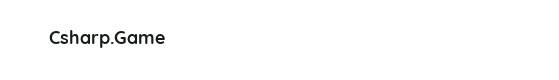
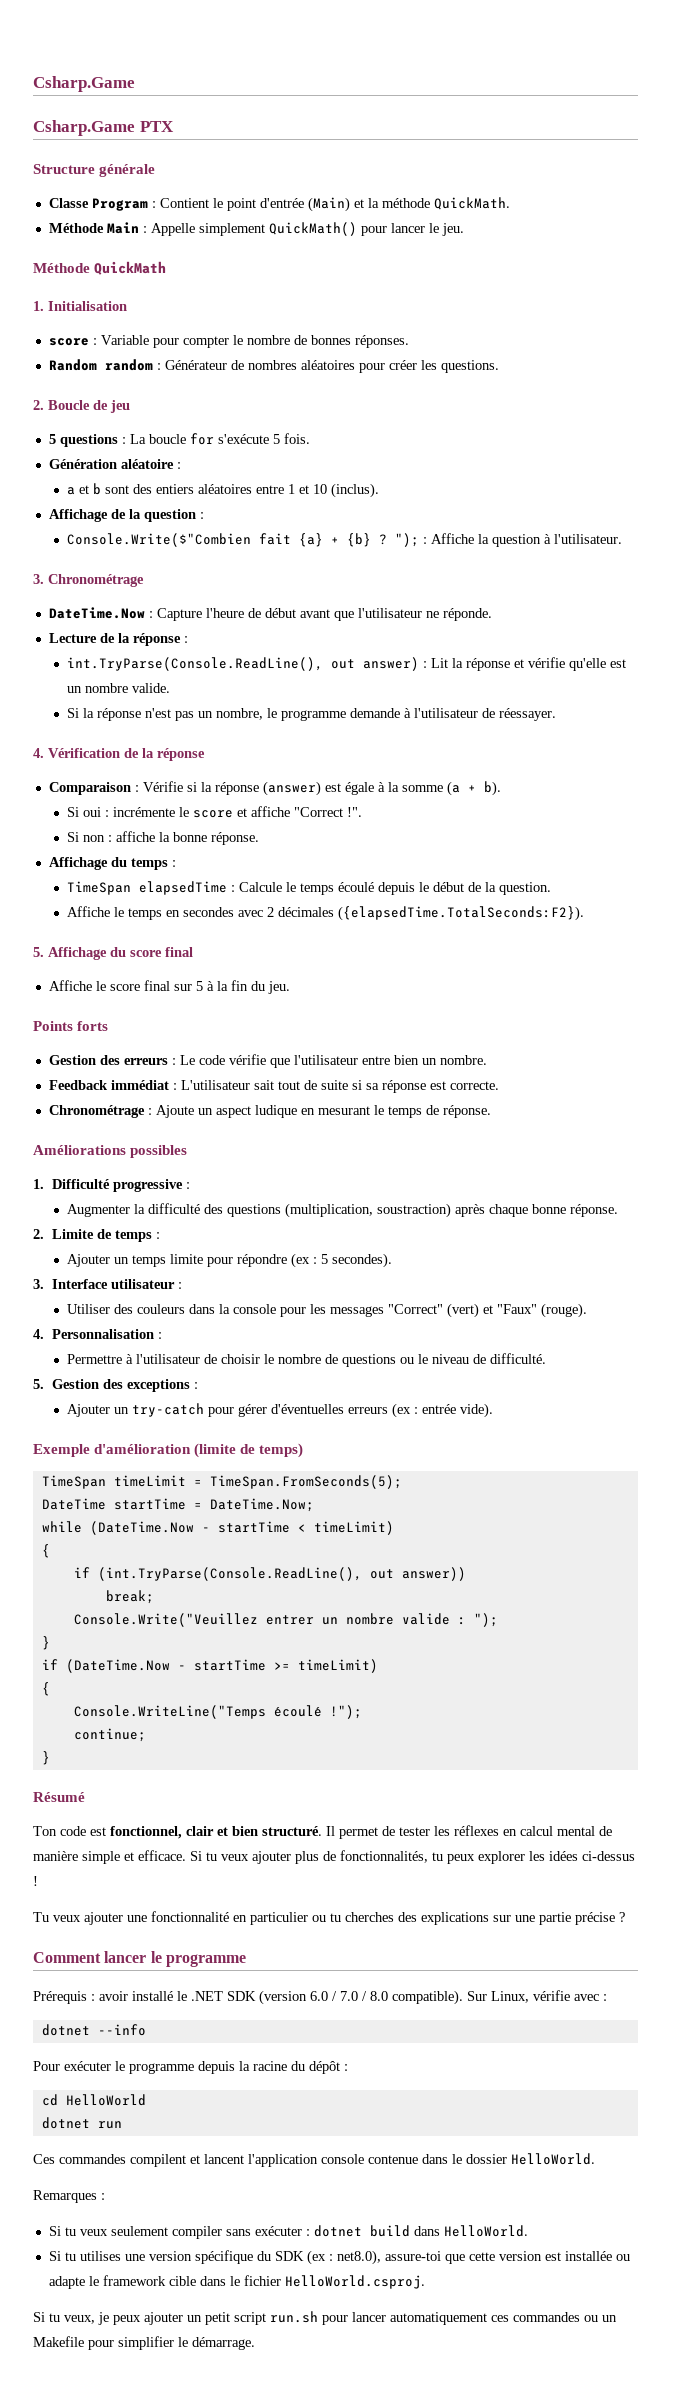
[49,30,165,48] Csharp.Game -> [33,76,135,92] [33,120,174,136] [33,164,156,177] [48,197,510,212] [48,222,464,236] [33,261,167,275] [33,301,127,311] [48,335,409,348] [48,359,499,373] [33,400,130,413] [48,433,310,447] [48,459,181,469] [67,483,380,498] [48,509,204,522] [67,533,623,547] [33,574,144,587] [48,607,492,621] [48,633,188,646] [67,657,627,671] [67,683,171,693] [67,708,557,721] [33,748,205,761] [48,781,501,796] [67,806,363,818] [67,831,260,845] [48,857,176,870] [67,881,552,895] [67,906,585,921] [33,947,193,960] [48,980,290,994] [33,1021,109,1031] [48,1054,487,1068] [48,1080,499,1093] [48,1105,491,1118] [33,1145,188,1158] [33,1179,190,1192] [67,1203,619,1218] [33,1229,160,1242] [67,1253,393,1268] [33,1279,182,1289] [67,1303,588,1318] [33,1329,162,1339] [67,1353,547,1367] [33,1379,198,1392] [67,1403,494,1418] [33,1443,304,1458] [41,1475,402,1489] [41,1498,314,1512] [41,1521,394,1535] [41,1544,50,1558] [73,1567,466,1581] [105,1590,154,1604] [73,1613,498,1627] [41,1636,50,1650] [41,1659,378,1673] [41,1682,50,1696] [73,1705,362,1719] [73,1728,146,1742] [41,1751,50,1765] [33,1792,85,1802] [33,1825,612,1839] [33,1850,635,1864] [33,1876,38,1886] [33,1911,625,1925] [33,1951,246,1967] [33,1990,607,2005] [41,2024,146,2036] [33,2061,348,2074] [41,2094,146,2106] [41,2117,122,2129] [33,2153,595,2167] [33,2190,105,2203] [48,2225,528,2239] [48,2250,630,2265] [48,2275,425,2289] [33,2311,617,2325] [33,2336,255,2350] Csharp.Game // Csharp.Game PTX // Structure générale // Classe Program : Contient le point d'entrée (Main) et la méthode QuickMath. // Méthode Main : Appelle simplement QuickMath() pour lancer le jeu. // Méthode QuickMath // 1. Initialisation // score : Variable pour compter le nombre de bonnes réponses. // Random random : Générateur de nombres aléatoires pour créer les questions. // 2. Boucle de jeu // 5 questions : La boucle for s'exécute 5 fois. // Génération aléatoire : // a et b sont des entiers aléatoires entre 1 et 10 (inclus). // Affichage de la question : // Console.Write($"Combien fait {a} + {b} ? "); : Affiche la question à l'utilisateur. // 3. Chronométrage // DateTime.Now : Capture l'heure de début avant que l'utilisateur ne réponde. // Lecture de la réponse : // int.TryParse(Console.ReadLine(), out answer) : Lit la réponse et vérifie qu'elle est un nombre valide. // Si la réponse n'est pas un nombre, le programme demande à l'utilisateur de réessayer. // 4. Vérification de la réponse // Comparaison : Vérifie si la réponse (answer) est égale à la somme (a + b). // Si oui : incrémente le score et affiche "Correct !". // Si non : affiche la bonne réponse. // Affichage du temps : // TimeSpan elapsedTime : Calcule le temps écoulé depuis le début de la question. // Affiche le temps en secondes avec 2 décimales ({elapsedTime.TotalSeconds:F2}). // 5. Affichage du score final // Affiche le score final sur 5 à la fin du jeu. // Points forts // Gestion des erreurs : Le code vérifie que l'utilisateur entre bien un nombre. // Feedback immédiat : L'utilisateur sait tout de suite si sa réponse est correcte. // Chronométrage : Ajoute un aspect ludique en mesurant le temps de réponse. // Améliorations possibles // 1. Difficulté progressive : // Augmenter la difficulté des questions (multiplication, soustraction) après chaque bonne réponse. // 2. Limite de temps : // Ajouter un temps limite pour répondre (ex : 5 secondes). // 3. Interface utilisateur : // Utiliser des couleurs dans la console pour les messages "Correct" (vert) et "Faux" (rouge). // 4. Personnalisation : // Permettre à l'utilisateur de choisir le nombre de questions ou le niveau de difficulté. // 5. Gestion des exceptions : // Ajouter un try-catch pour gérer d'éventuelles erreurs (ex : entrée vide). // Exemple d'amélioration (limite de temps) // TimeSpan timeLimit = TimeSpan.FromSeconds(5); // DateTime startTime = DateTime.Now; // while (DateTime.Now - startTime < timeLimit) // { // if (int.TryParse(Console.ReadLine(), out answer)) // break; // Console.Write("Veuillez entrer un nombre valide : "); // } // if (DateTime.Now - startTime >= timeLimit) // { // Console.WriteLine("Temps écoulé !"); // continue; // } // Résumé // Ton code est fonctionnel, clair et bien structuré. Il permet de tester les réflexes en calcul mental de manière simple et efficace. Si tu veux ajouter plus de fonctionnalités, tu peux explorer les idées ci-dessus ! // Tu veux ajouter une fonctionnalité en particulier ou tu cherches des explications sur une partie précise ? // Comment lancer le programme // Prérequis : avoir installé le .NET SDK (version 6.0 / 7.0 / 8.0 compatible). Sur Linux, vérifie avec : // dotnet --info // Pour exécuter le programme depuis la racine du dépôt : // cd HelloWorld // dotnet run // Ces commandes compilent et lancent l'application console contenue dans le dossier HelloWorld. // Remarques : // Si tu veux seulement compiler sans exécuter : dotnet build dans HelloWorld. // Si tu utilises une version spécifique du SDK (ex : net8.0), assure-toi que cette version est installée ou adapte le framework cible dans le fichier HelloWorld.csproj. // Si tu veux, je peux ajouter un petit script run.sh pour lancer automatiquement ces commandes ou un Makefile pour simplifier le démarrage.

